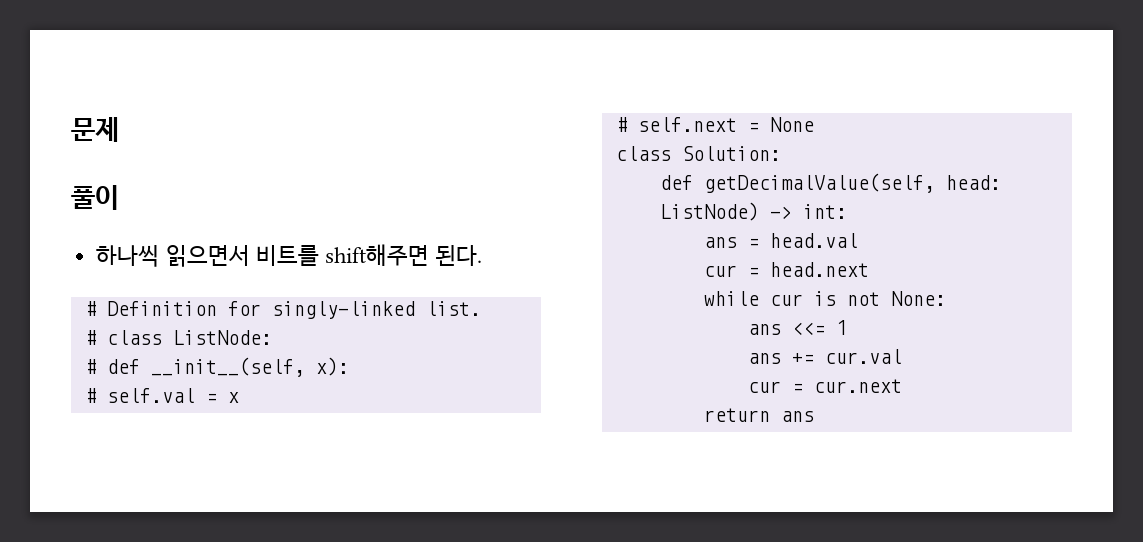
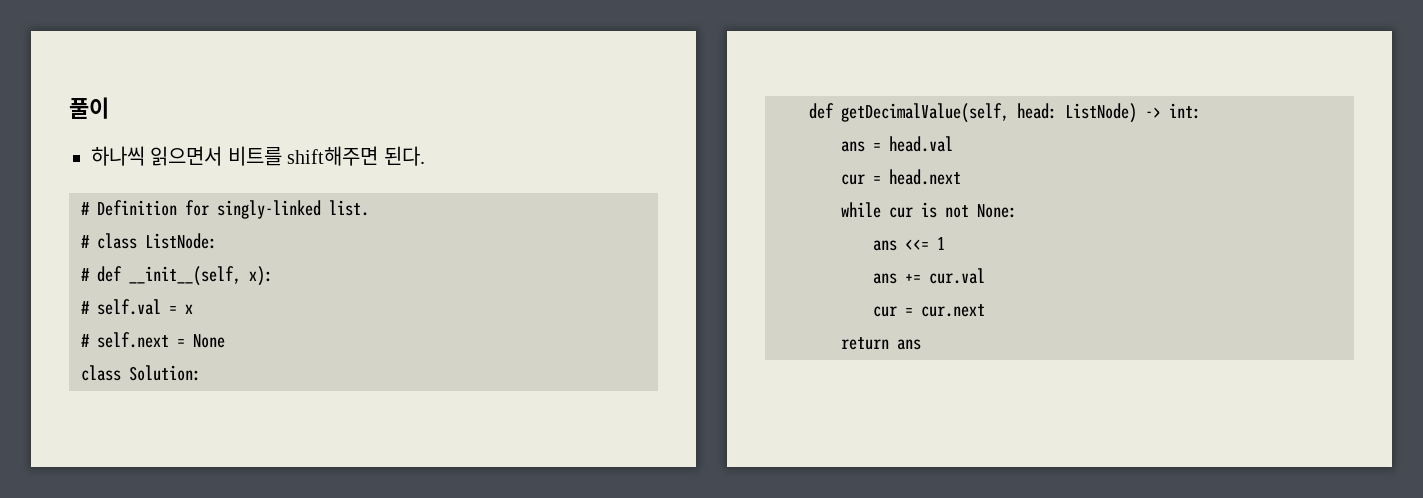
[71,117,119,142] 문제 // -> (69, 108) none

